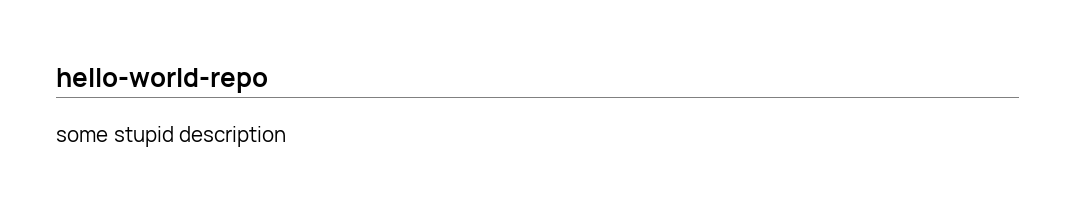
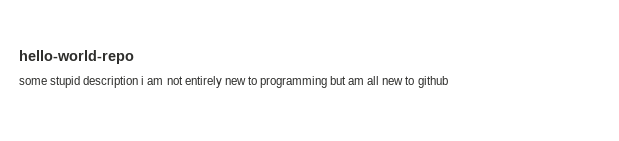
(287, 136) none -> [141,76,448,88] i am not entirely new to programming but am all new to github

